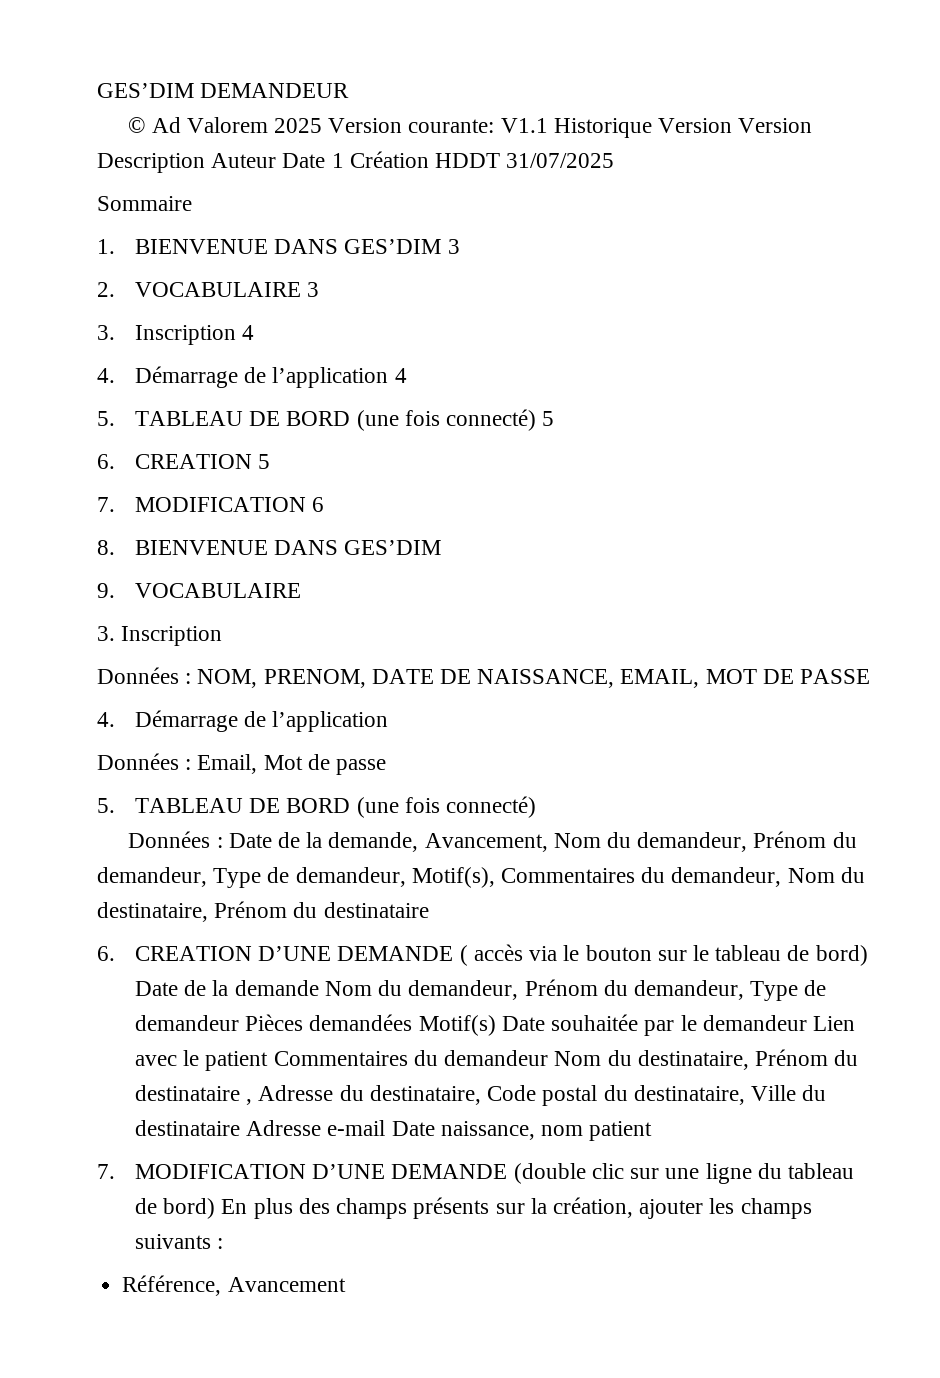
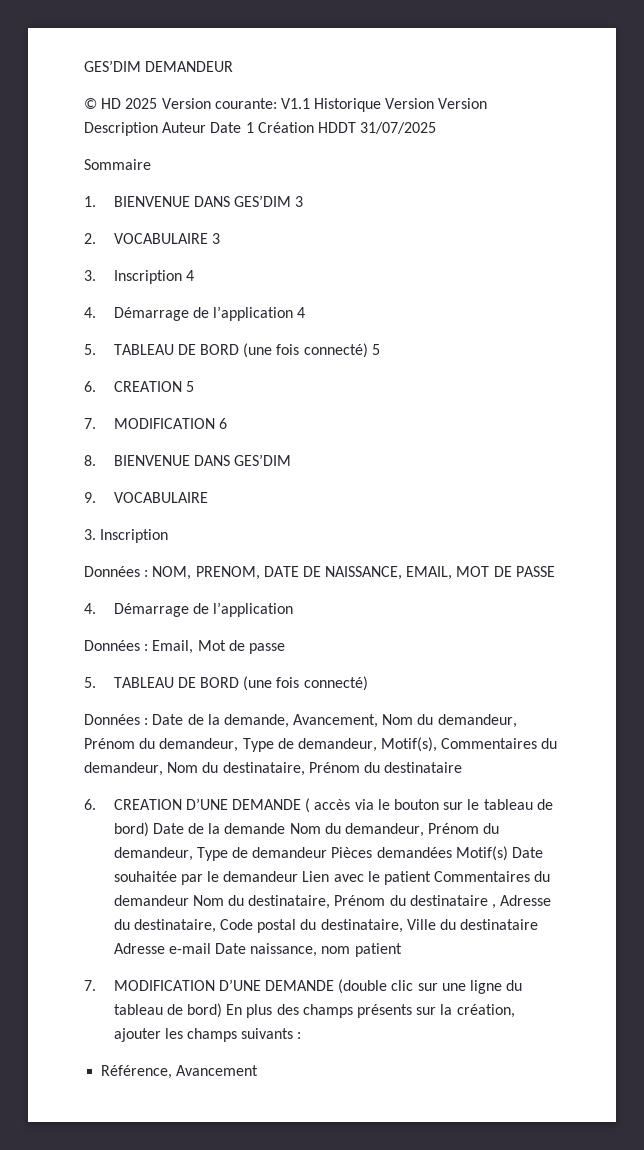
[151,117,268,133] Ad Valorem -> [101,98,122,109] HD

